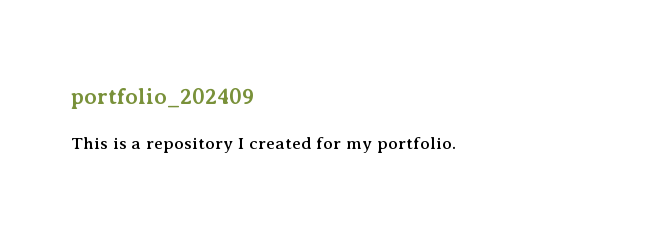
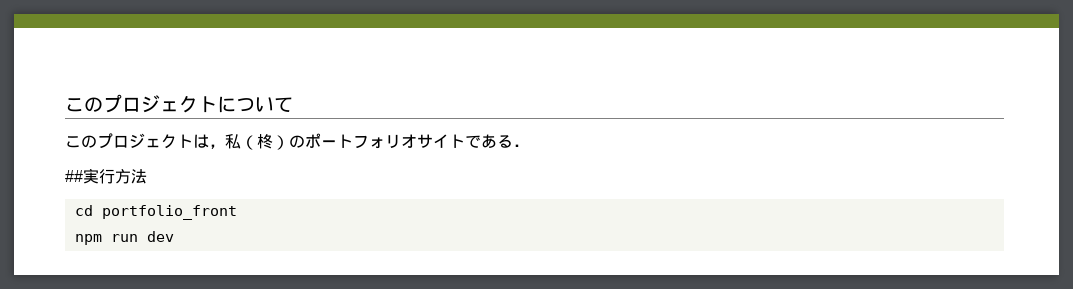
[71,88,254,109] [71,137,456,153] portfolio_202409 // This is a repository I created for my portfolio. -> [65,94,293,113] [65,133,529,150] [65,168,147,184] [74,205,237,220] [74,231,174,245] このプロジェクトについて // このプロジェクトは，私（柊）のポートフォリオサイトである． // ##実行方法 // cd portfolio_front // npm run dev

